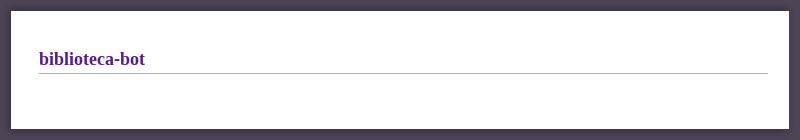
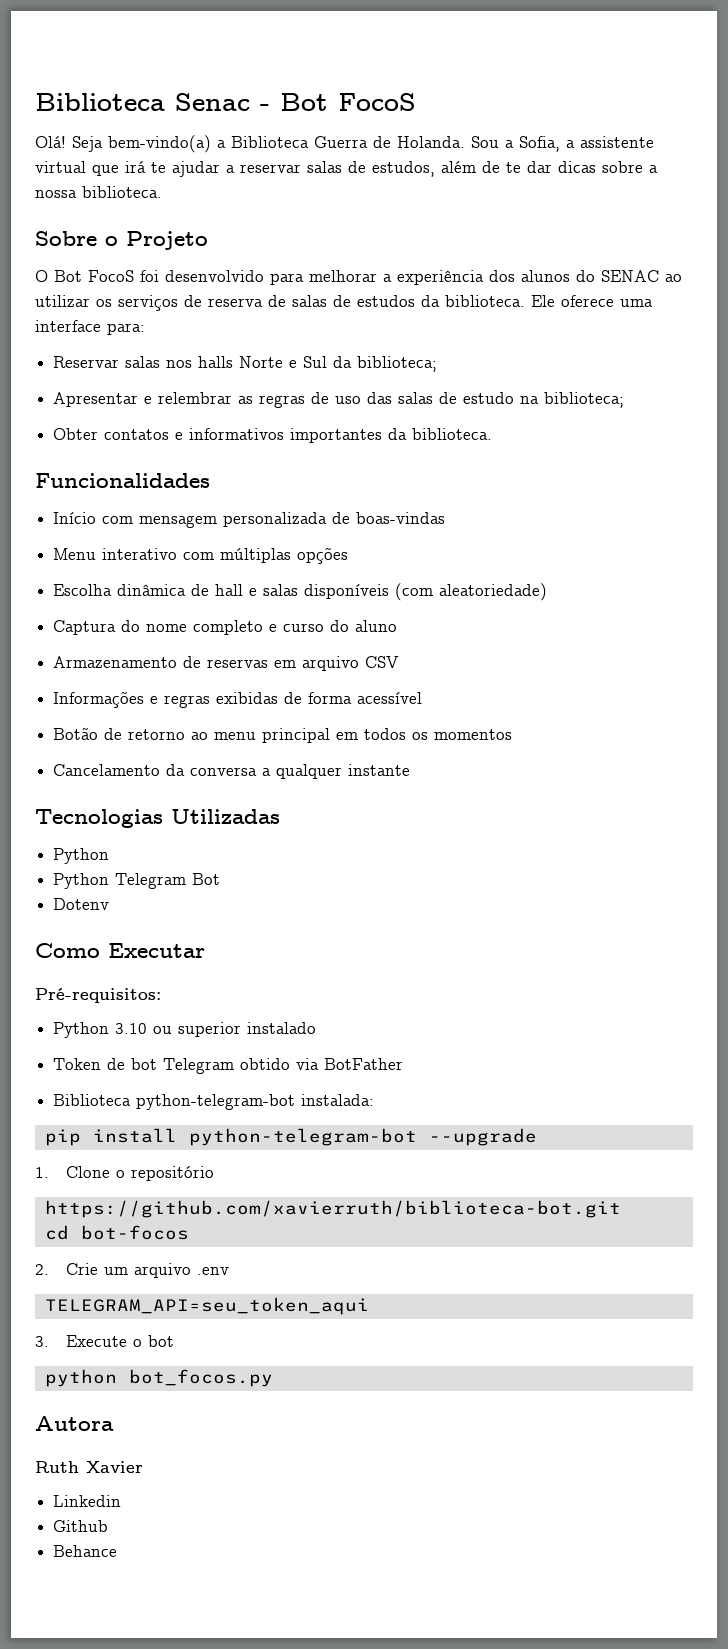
[39,52,145,65] biblioteca-bot -> [35,93,416,111] [35,135,654,153] [35,161,658,177] [35,186,162,198] [35,231,208,250] [35,270,682,285] [35,295,653,311] [35,320,145,335] [53,356,438,372] [53,392,625,408] [53,428,493,443] [35,473,210,488] [53,512,446,528] [53,547,349,564] [53,583,548,601] [53,620,398,635] [53,656,400,671] [53,691,423,708] [53,727,513,743] [53,764,411,779] [35,809,280,828] [53,848,110,864] [53,873,221,889] [53,898,110,910] [35,943,205,958] [35,988,161,1003] [53,1022,317,1038] [53,1058,404,1074] [53,1094,375,1110] [44,1128,537,1146] [35,1166,214,1181] [44,1200,621,1218] [44,1225,189,1240] [35,1263,229,1278] [44,1297,369,1315] [35,1335,174,1347] [44,1369,273,1387] [35,1416,114,1431] [35,1461,143,1473] [53,1495,122,1507] [53,1520,109,1532] [53,1545,118,1557] Biblioteca Senac - Bot FocoS // Olá! Seja bem-vindo(a) a Biblioteca Guerra de Holanda. Sou a Sofia, a assistente virtual que irá te ajudar a reservar salas de estudos, além de te dar dicas sobre a nossa biblioteca. // Sobre o Projeto // O Bot FocoS foi desenvolvido para melhorar a experiência dos alunos do SENAC ao utilizar os serviços de reserva de salas de estudos da biblioteca. Ele oferece uma interface para: // Reservar salas nos halls Norte e Sul da biblioteca; // Apresentar e relembrar as regras de uso das salas de estudo na biblioteca; // Obter contatos e informativos importantes da biblioteca. // Funcionalidades // Início com mensagem personalizada de boas-vindas // Menu interativo com múltiplas opções // Escolha dinâmica de hall e salas disponíveis (com aleatoriedade) // Captura do nome completo e curso do aluno // Armazenamento de reservas em arquivo CSV // Informações e regras exibidas de forma acessível // Botão de retorno ao menu principal em todos os momentos // Cancelamento da conversa a qualquer instante // Tecnologias Utilizadas // Python // Python Telegram Bot // Dotenv // Como Executar // Pré-requisitos: // Python 3.10 ou superior instalado // Token de bot Telegram obtido via BotFather // Biblioteca python-telegram-bot instalada: // pip install python-telegram-bot --upgrade // 1. Clone o repositório // https://github.com/xavierruth/biblioteca-bot.git // cd bot-focos // 2. Crie um arquivo .env // TELEGRAM_API=seu_token_aqui // 3. Execute o bot // python bot_focos.py // Autora // Ruth Xavier // Linkedin // Github // Behance

